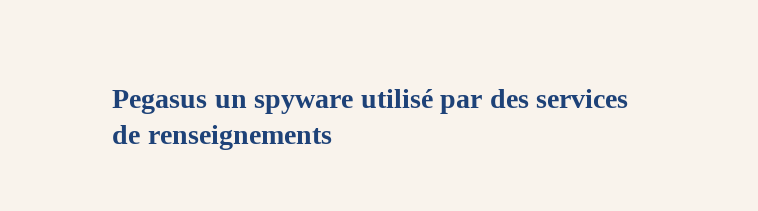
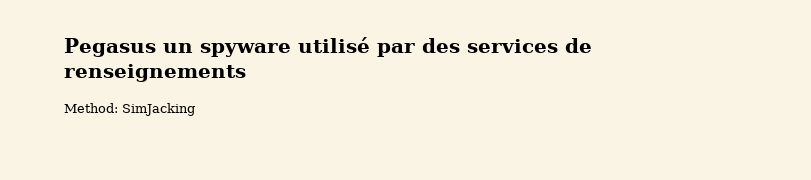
(332, 137) none -> [64,103,195,116] // Method: SimJacking

